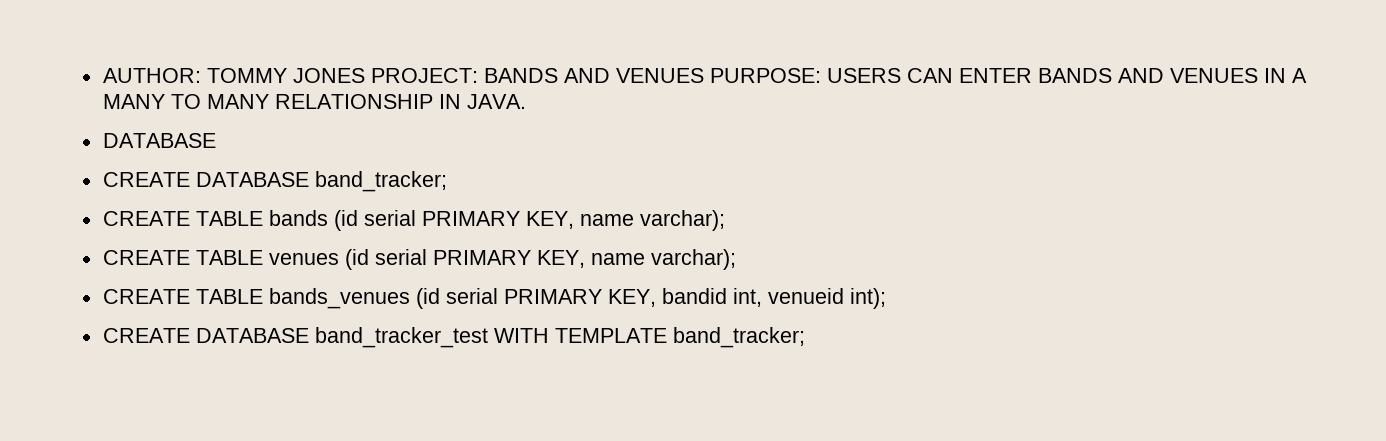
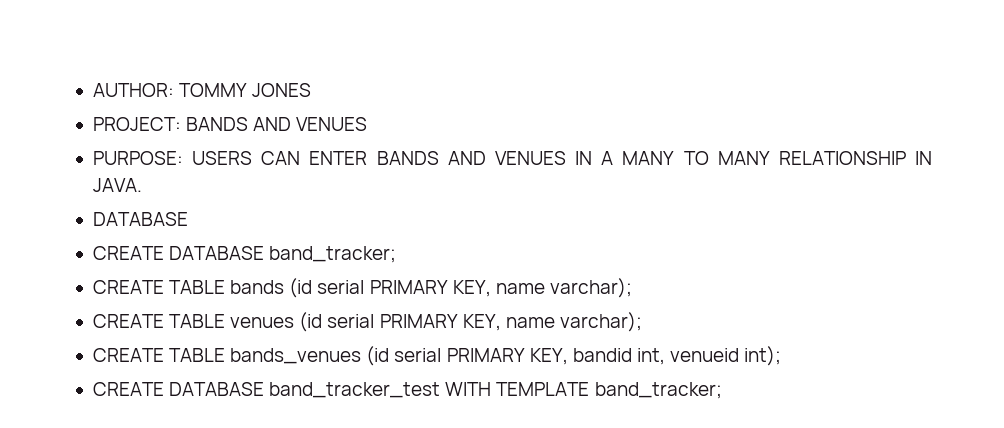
(365, 75) none -> (312, 90) //
(704, 75) none -> (368, 124) //

